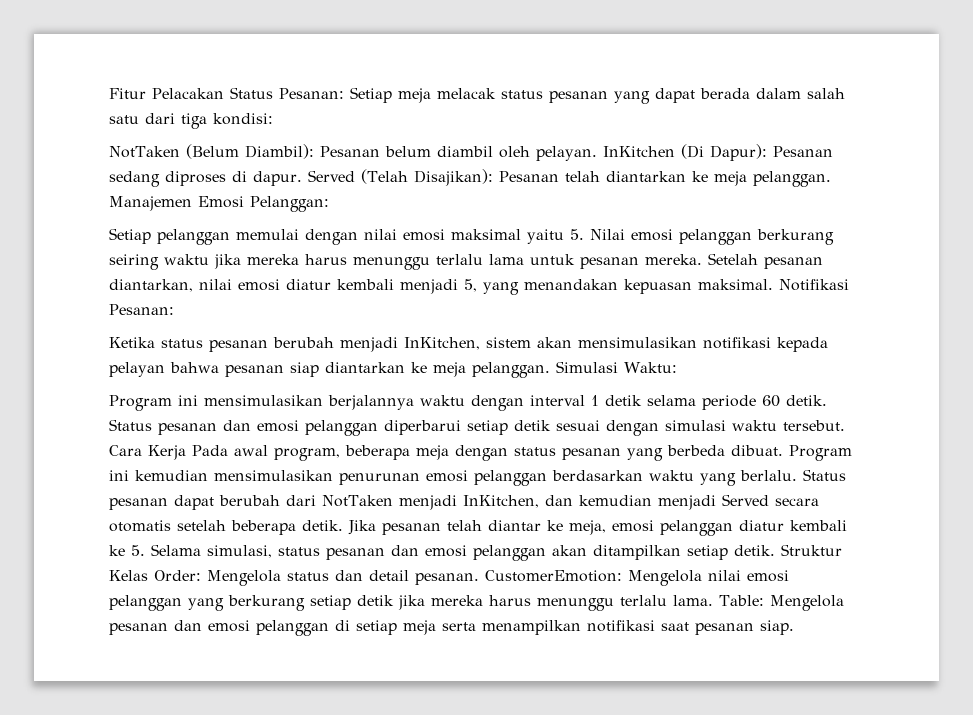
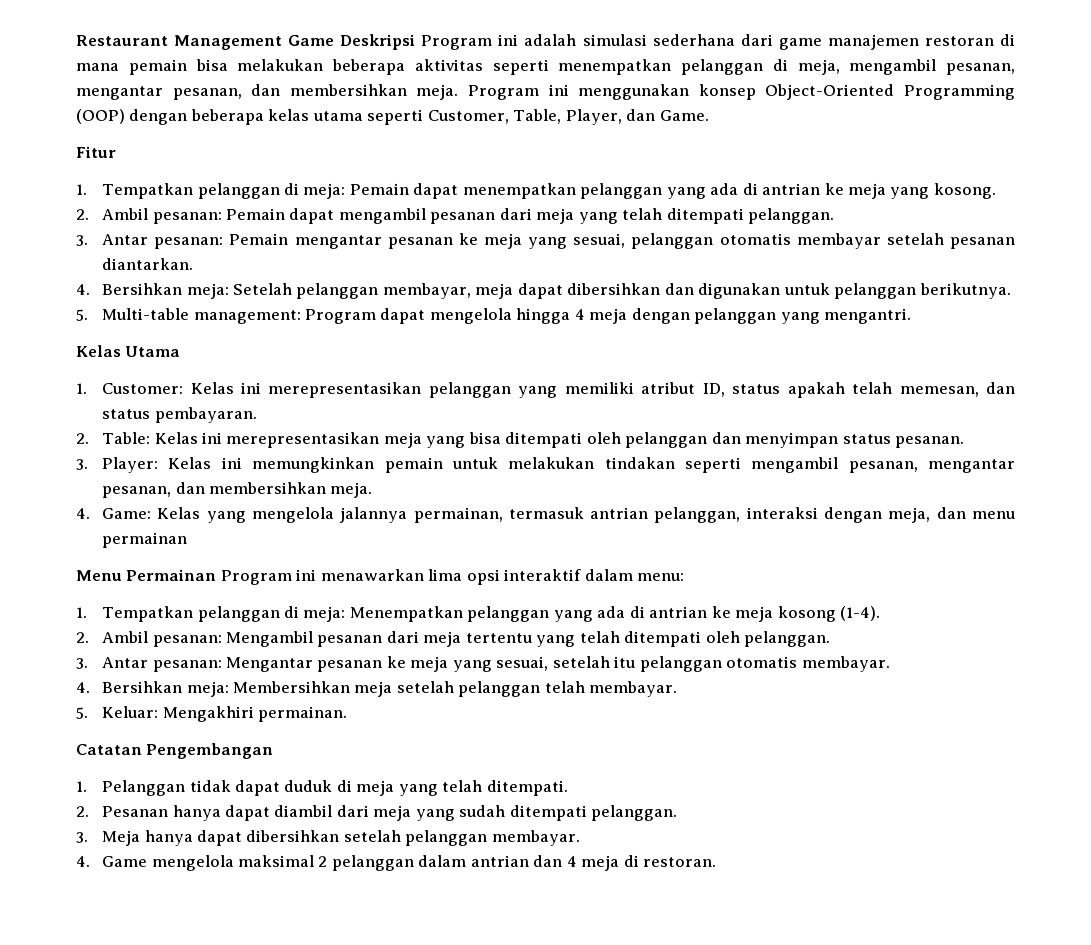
[109,87,845,104] [109,113,273,129] [109,144,833,161] [109,169,831,187] [109,196,329,212] [109,228,834,245] [109,253,823,270] [109,279,849,295] [109,304,174,315] [109,337,828,352] [109,361,677,378] [109,395,827,411] [109,419,845,436] [109,445,852,461] [109,469,846,486] [109,494,819,510] [109,520,847,536] [109,544,842,561] [109,570,789,586] [109,595,844,611] [109,620,794,636] Fitur Pelacakan Status Pesanan: Setiap meja melacak status pesanan yang dapat berada dalam salah satu dari tiga kondisi: // NotTaken (Belum Diambil): Pesanan belum diambil oleh pelayan. InKitchen (Di Dapur): Pesanan sedang diproses di dapur. Served (Telah Disajikan): Pesanan telah diantarkan ke meja pelanggan. Manajemen Emosi Pelanggan: // Setiap pelanggan memulai dengan nilai emosi maksimal yaitu 5. Nilai emosi pelanggan berkurang seiring waktu jika mereka harus menunggu terlalu lama untuk pesanan mereka. Setelah pesanan diantarkan, nilai emosi diatur kembali menjadi 5, yang menandakan kepuasan maksimal. Notifikasi Pesanan: // Ketika status pesanan berubah menjadi InKitchen, sistem akan mensimulasikan notifikasi kepada pelayan bahwa pesanan siap diantarkan ke meja pelanggan. Simulasi Waktu: // Program ini mensimulasikan berjalannya waktu dengan interval 1 detik selama periode 60 detik. Status pesanan dan emosi pelanggan diperbarui setiap detik sesuai dengan simulasi waktu tersebut. Cara Kerja Pada awal program, beberapa meja dengan status pesanan yang berbeda dibuat. Program ini kemudian mensimulasikan penurunan emosi pelanggan berdasarkan waktu yang berlalu. Status pesanan dapat berubah dari NotTaken menjadi InKitchen, dan kemudian menjadi Served secara otomatis setelah beberapa detik. Jika pesanan telah diantar ke meja, emosi pelanggan diatur kembali ke 5. Selama simulasi, status pesanan dan emosi pelanggan akan ditampilkan setiap detik. Struktur Kelas Order: Mengelola status dan detail pesanan. CustomerEmotion: Mengelola nilai emosi pelanggan yang berkurang setiap detik jika mereka harus menunggu terlalu lama. Table: Mengelola pesanan dan emosi pelanggan di setiap meja serta menampilkan notifikasi saat pesanan siap. -> [76,34,1016,50] [76,59,1015,75] [76,84,1016,100] [76,109,709,125] [76,146,116,158] [76,183,996,199] [76,208,835,224] [76,233,1016,249] [102,258,194,270] [76,283,1011,299] [76,308,912,324] [76,345,181,357] [76,382,1015,398] [102,407,257,423] [76,432,964,448] [76,457,1016,473] [102,482,373,498] [76,507,1016,523] [102,532,188,548] [76,569,685,585] [76,606,880,622] [76,631,831,647] [76,656,890,672] [76,681,678,697] [76,706,347,722] [76,743,274,759] [76,780,568,796] [76,805,678,821] [76,830,580,846] [76,855,717,871] Restaurant Management Game Deskripsi Program ini adalah simulasi sederhana dari game manajemen restoran di mana pemain bisa melakukan beberapa aktivitas seperti menempatkan pelanggan di meja, mengambil pesanan, mengantar pesanan, dan membersihkan meja. Program ini menggunakan konsep Object-Oriented Programming (OOP) dengan beberapa kelas utama seperti Customer, Table, Player, dan Game. // Fitur // 1. Tempatkan pelanggan di meja: Pemain dapat menempatkan pelanggan yang ada di antrian ke meja yang kosong. // 2. Ambil pesanan: Pemain dapat mengambil pesanan dari meja yang telah ditempati pelanggan. // 3. Antar pesanan: Pemain mengantar pesanan ke meja yang sesuai, pelanggan otomatis membayar setelah pesanan diantarkan. // 4. Bersihkan meja: Setelah pelanggan membayar, meja dapat dibersihkan dan digunakan untuk pelanggan berikutnya. // 5. Multi-table management: Program dapat mengelola hingga 4 meja dengan pelanggan yang mengantri. // Kelas Utama // 1. Customer: Kelas ini merepresentasikan pelanggan yang memiliki atribut ID, status apakah telah memesan, dan status pembayaran. // 2. Table: Kelas ini merepresentasikan meja yang bisa ditempati oleh pelanggan dan menyimpan status pesanan. // 3. Player: Kelas ini memungkinkan pemain untuk melakukan tindakan seperti mengambil pesanan, mengantar pesanan, dan membersihkan meja. // 4. Game: Kelas yang mengelola jalannya permainan, termasuk antrian pelanggan, interaksi dengan meja, dan menu permainan // Menu Permainan Program ini menawarkan lima opsi interaktif dalam menu: // 1. Tempatkan pelanggan di meja: Menempatkan pelanggan yang ada di antrian ke meja kosong (1-4). // 2. Ambil pesanan: Mengambil pesanan dari meja tertentu yang telah ditempati oleh pelanggan. // 3. Antar pesanan: Mengantar pesanan ke meja yang sesuai, setelah itu pelanggan otomatis membayar. // 4. Bersihkan meja: Membersihkan meja setelah pelanggan telah membayar. // 5. Keluar: Mengakhiri permainan. // Catatan Pengembangan // 1. Pelanggan tidak dapat duduk di meja yang telah ditempati. // 2. Pesanan hanya dapat diambil dari meja yang sudah ditempati pelanggan. // 3. Meja hanya dapat dibersihkan setelah pelanggan membayar. // 4. Game mengelola maksimal 2 pelanggan dalam antrian dan 4 meja di restoran.

